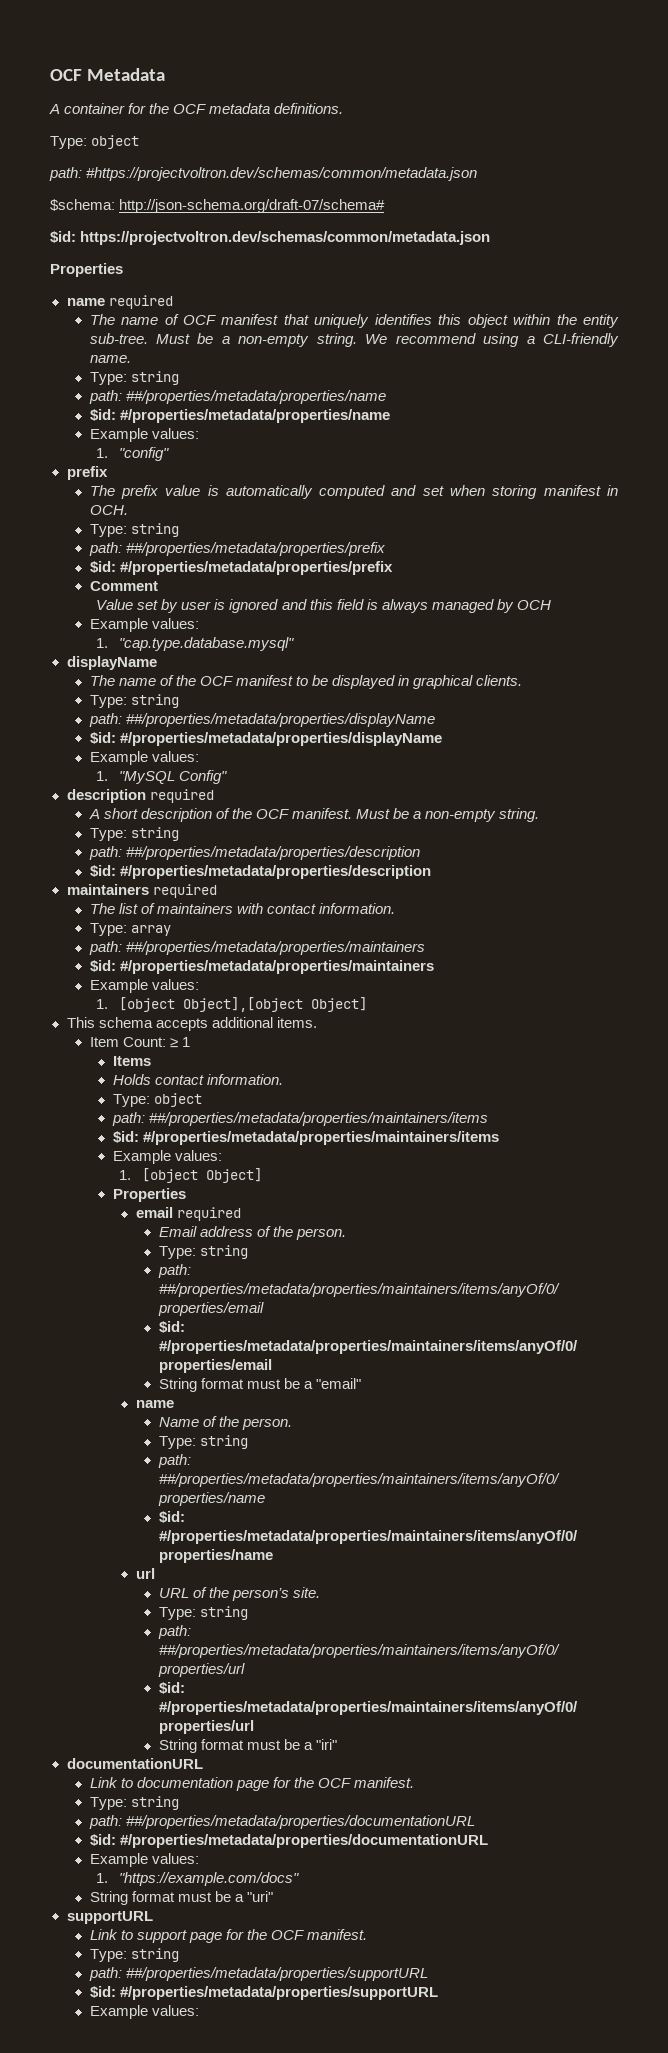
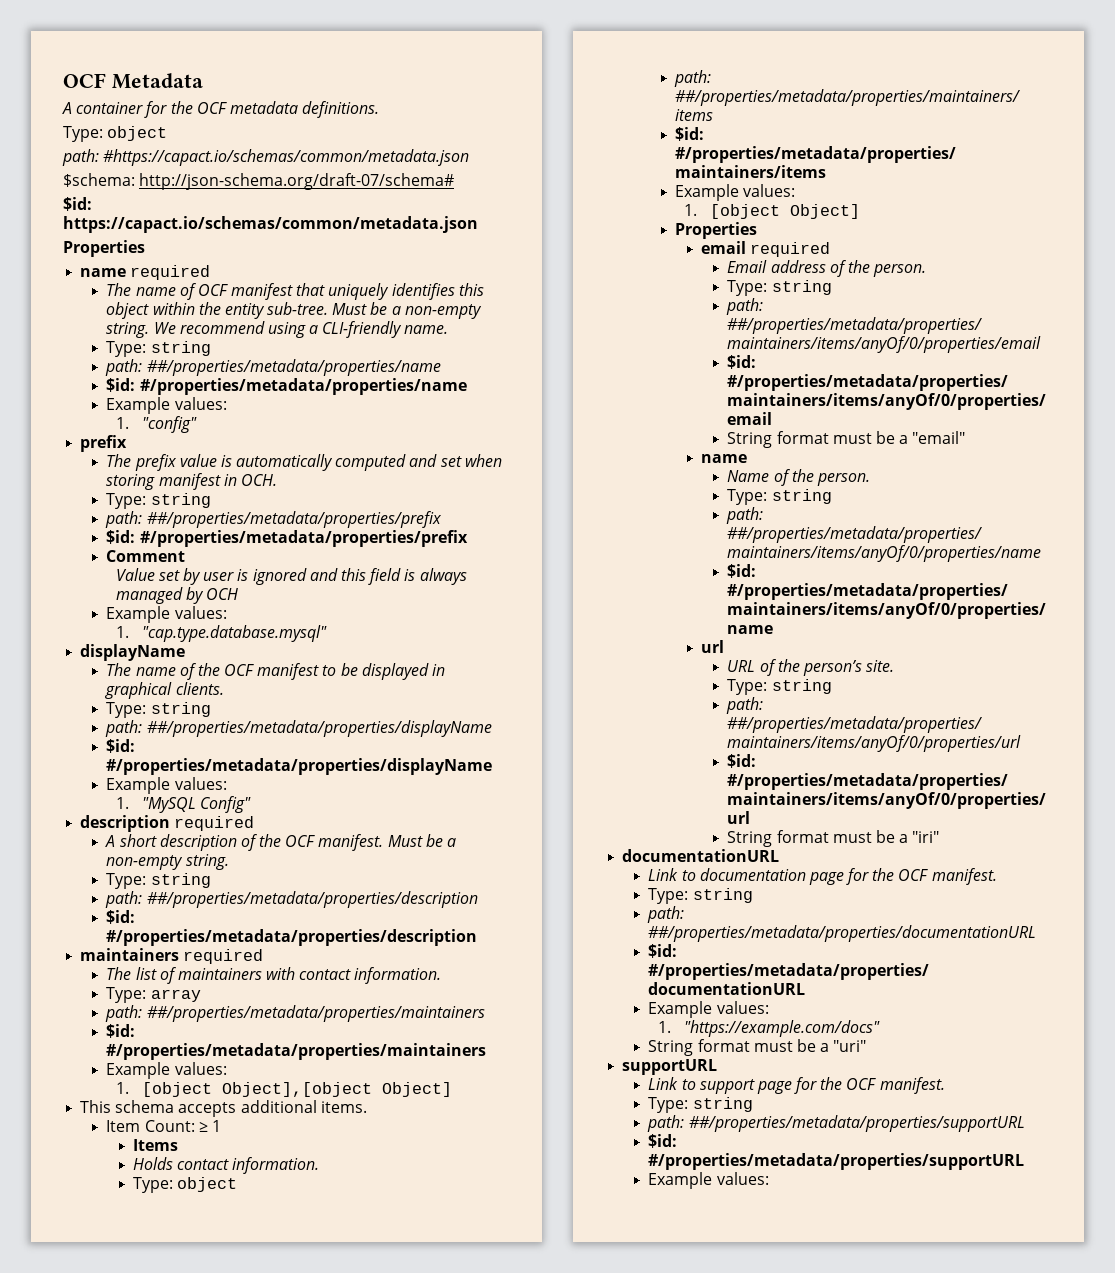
[86,167,478,181] #https://projectvoltron.dev/schemas/common/metadata.json -> [103,149,470,166] #https://capact.io/schemas/common/metadata.json
[80,231,491,245] https://projectvoltron.dev/schemas/common/metadata.json -> [63,216,478,233] https://capact.io/schemas/common/metadata.json

